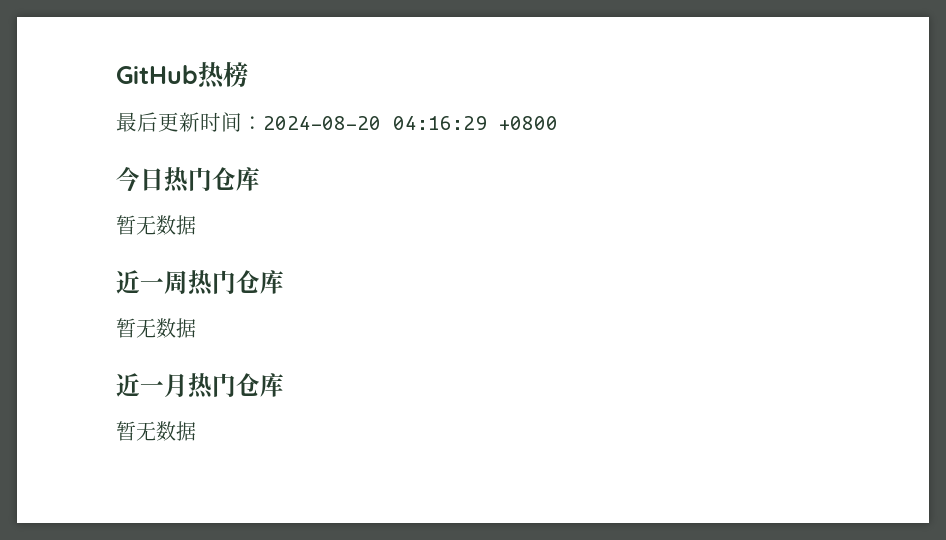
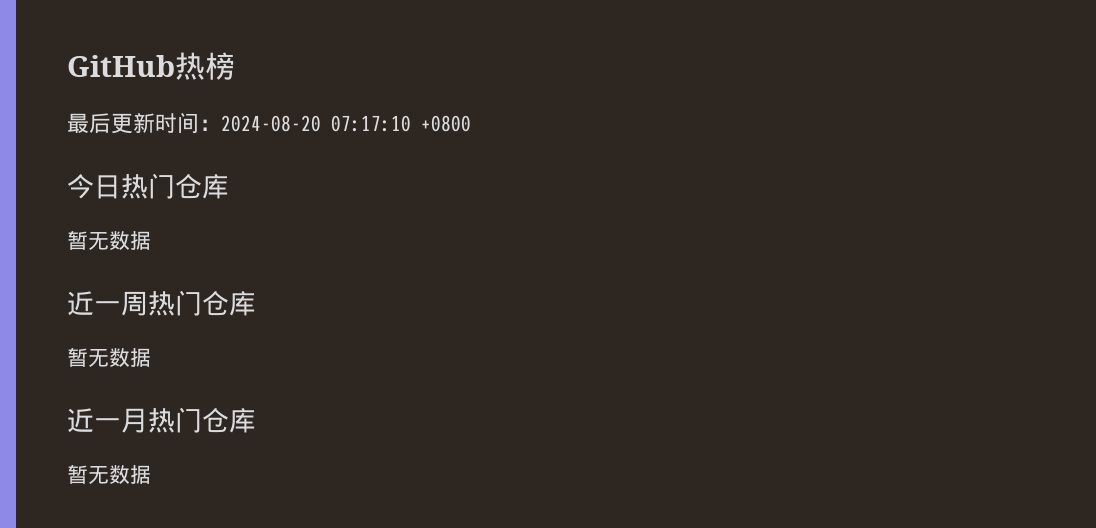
[393,116,487,130] 04:16:29 -> [331,115,411,132] 07:17:10

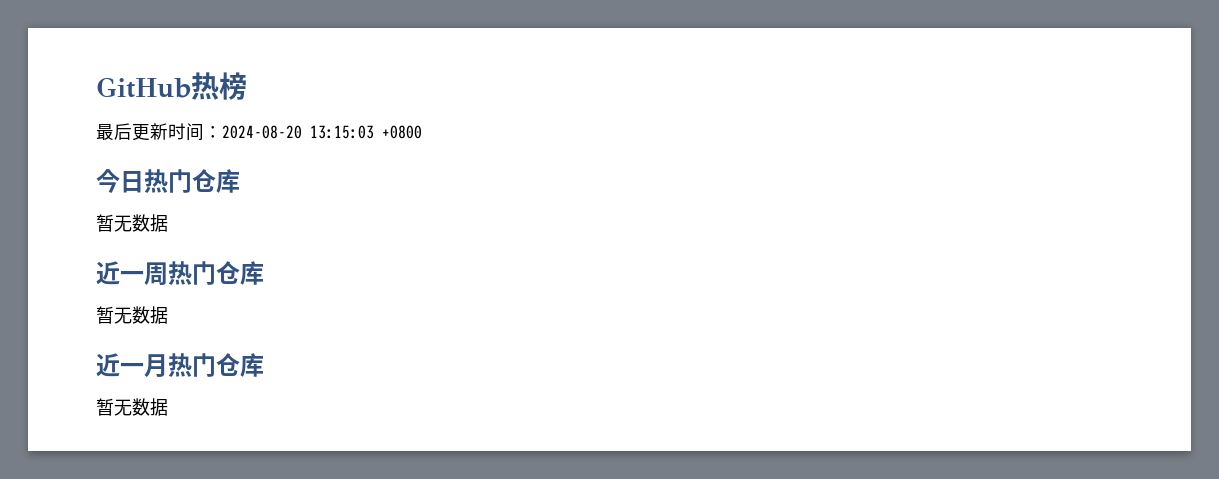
[331,115,411,132] 07:17:10 -> [310,125,374,139] 13:15:03

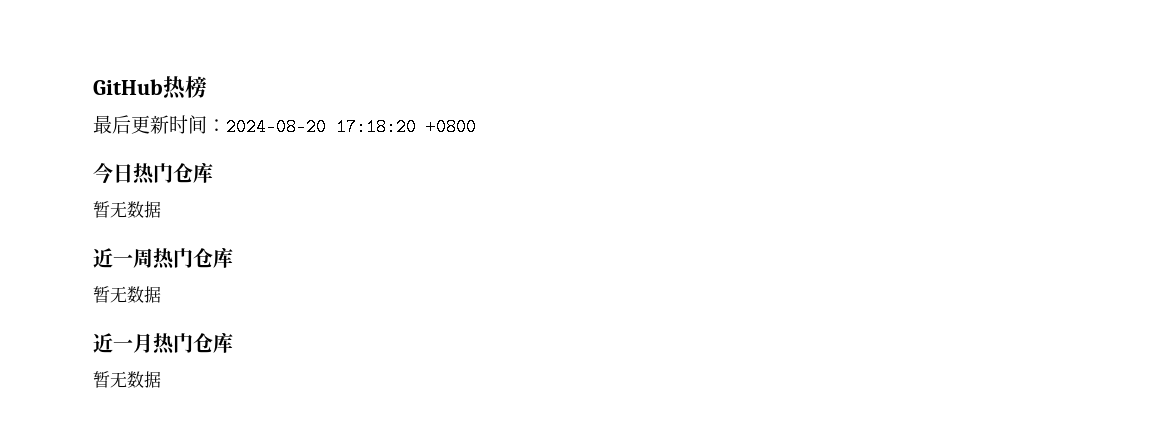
[310,125,374,139] 13:15:03 -> [336,118,416,136] 17:18:20

